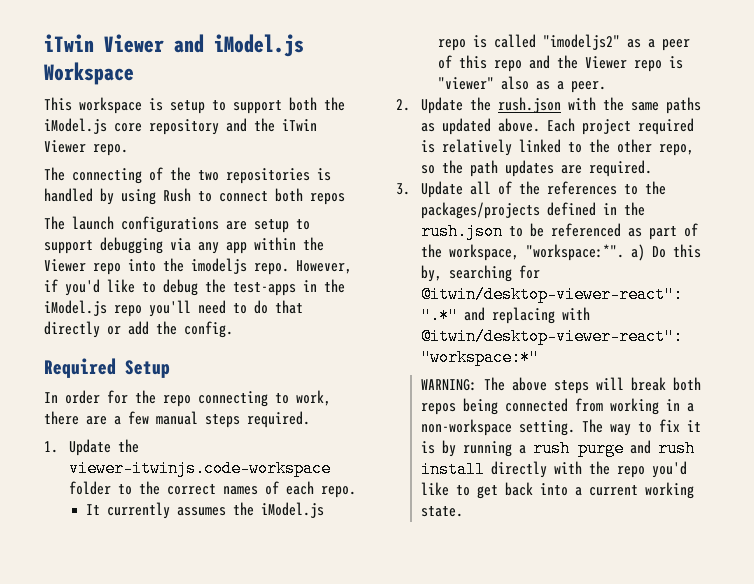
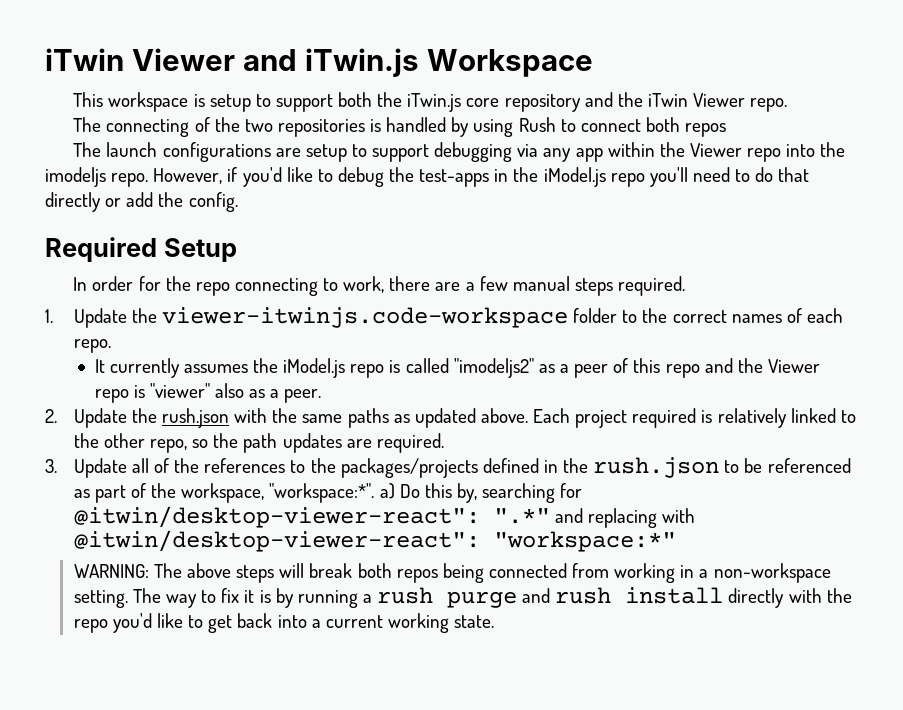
[214,34,304,57] iModel.js -> [304,48,419,77] iTwin.js
[44,118,107,134] iModel.js -> [407,93,462,112] iTwin.js

